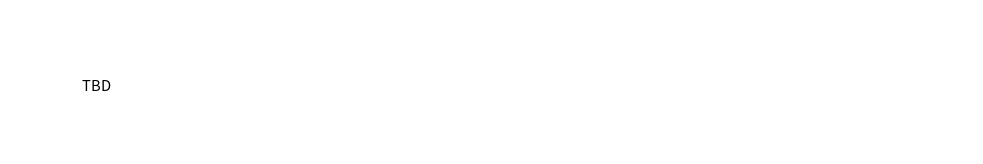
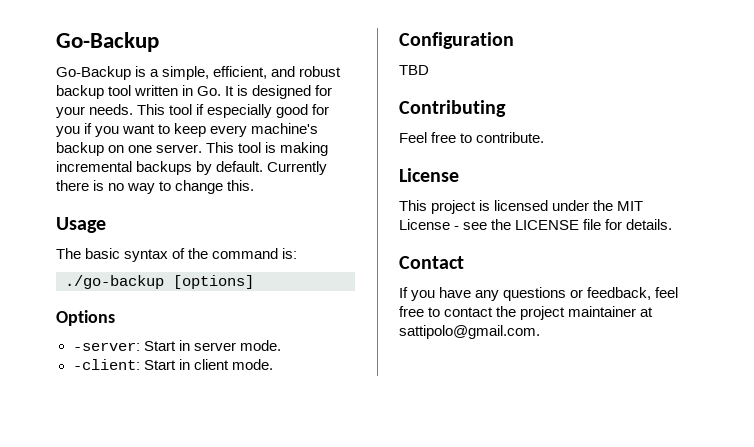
[82,80,111,91] TBD -> [56,32,159,52] [56,66,342,80] [56,85,333,99] [56,104,330,118] [56,123,319,137] [56,142,329,156] [56,161,328,175] [56,180,255,194] [56,217,106,233] [56,248,298,262] [65,275,254,289] [56,310,115,326] [72,340,281,351] [72,359,273,370] [399,32,514,49] [399,65,429,75] [399,100,506,117] [399,132,545,143] [399,168,459,182] [399,200,644,214] [399,219,673,230] [399,256,464,269] [399,287,679,301] [399,306,654,320] [399,325,540,339] Go-Backup // Go-Backup is a simple, efficient, and robust backup tool written in Go. It is designed for your needs. This tool if especially good for you if you want to keep every machine's backup on one server. This tool is making incremental backups by default. Currently there is no way to change this. // Usage // The basic syntax of the command is: // ./go-backup [options] // Options // -server: Start in server mode. // -client: Start in client mode. // Configuration // TBD // Contributing // Feel free to contribute. // License // This project is licensed under the MIT License - see the LICENSE file for details. // Contact // If you have any questions or feedback, feel free to contact the project maintainer at sattipolo@gmail.com.

